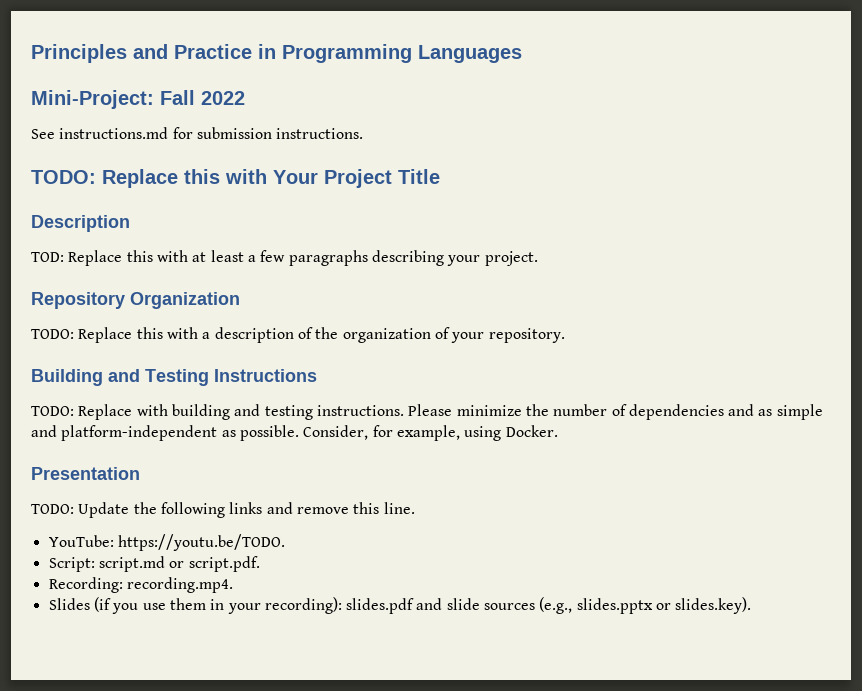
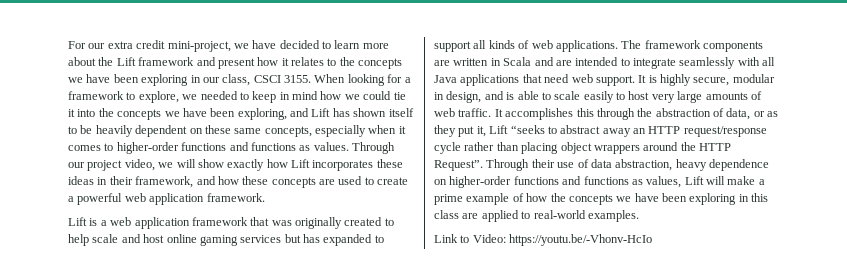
[31,44,522,63] [31,90,245,109] [31,127,364,139] [31,169,440,188] [31,215,130,232] [31,250,538,266] [31,292,240,309] [31,327,565,343] [31,369,317,386] [31,404,823,420] [31,425,558,441] [31,467,140,480] [31,502,415,518] [48,534,285,551] [48,556,260,572] [48,577,233,593] [48,597,752,614] Principles and Practice in Programming Languages // Mini-Project: Fall 2022 // See instructions.md for submission instructions. // TODO: Replace this with Your Project Title // Description // TOD: Replace this with at least a few paragraphs describing your project. // Repository Organization // TODO: Replace this with a description of the organization of your repository. // Building and Testing Instructions // TODO: Replace with building and testing instructions. Please minimize the number of dependencies and as simple and platform-independent as possible. Consider, for example, using Docker. // Presentation // TODO: Update the following links and remove this line. // YouTube: https://youtu.be/TODO. // Script: script.md or script.pdf. // Recording: recording.mp4. // Slides (if you use them in your recording): slides.pdf and slide sources (e.g., slides.pptx or slides.key). -> [68,40,389,52] [68,57,403,69] [68,74,411,86] [68,91,406,103] [68,108,414,120] [68,125,406,137] [68,142,395,154] [68,159,403,171] [68,176,409,188] [68,193,265,205] [68,217,394,229] [68,234,384,246] [434,40,763,52] [434,57,776,69] [434,74,775,86] [434,91,762,103] [434,108,779,120] [434,125,767,137] [434,142,731,154] [434,159,769,171] [434,176,765,188] [434,193,769,205] [434,210,639,222] [434,234,653,246] For our extra credit mini-project, we have decided to learn more about the Lift framework and present how it relates to the concepts we have been exploring in our class, CSCI 3155. When looking for a framework to explore, we needed to keep in mind how we could tie it into the concepts we have been exploring, and Lift has shown itself to be heavily dependent on these same concepts, especially when it comes to higher-order functions and functions as values. Through our project video, we will show exactly how Lift incorporates these ideas in their framework, and how these concepts are used to create a powerful web application framework. // Lift is a web application framework that was originally created to help scale and host online gaming services but has expanded to support all kinds of web applications. The framework components are written in Scala and are intended to integrate seamlessly with all Java applications that need web support. It is highly secure, modular in design, and is able to scale easily to host very large amounts of web traffic. It accomplishes this through the abstraction of data, or as they put it, Lift “seeks to abstract away an HTTP request/response cycle rather than placing object wrappers around the HTTP Request”. Through their use of data abstraction, heavy dependence on higher-order functions and functions as values, Lift will make a prime example of how the concepts we have been exploring in this class are applied to real-world examples. // Link to Video: https://youtu.be/-Vhonv-HcIo

